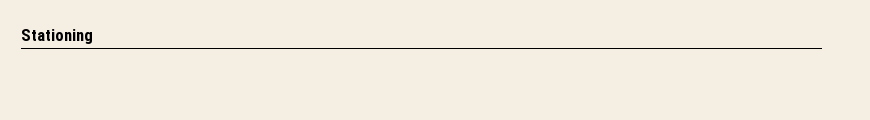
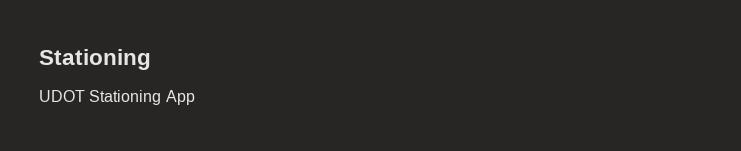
[21,29,93,44] Stationing -> [39,49,151,70] [39,90,195,105] Stationing // UDOT Stationing App

